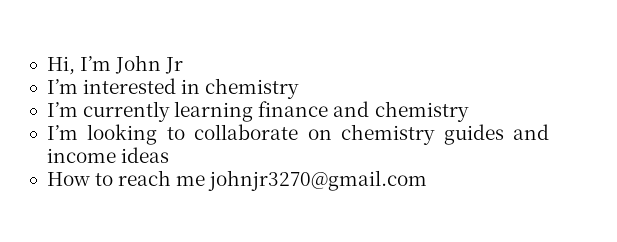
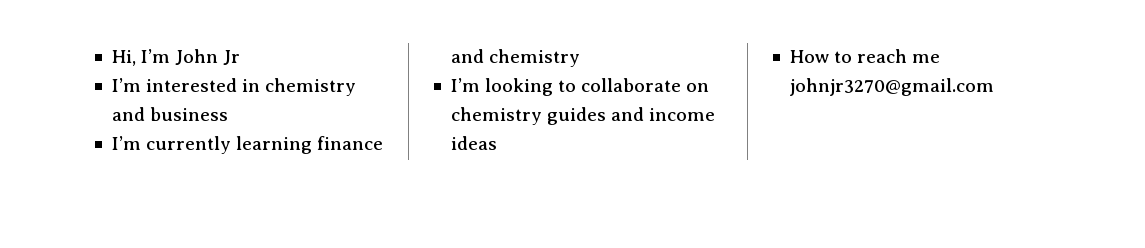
(300, 88) none -> [111,107,229,121] and business

